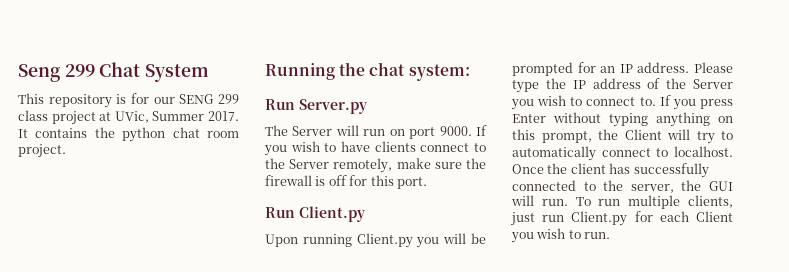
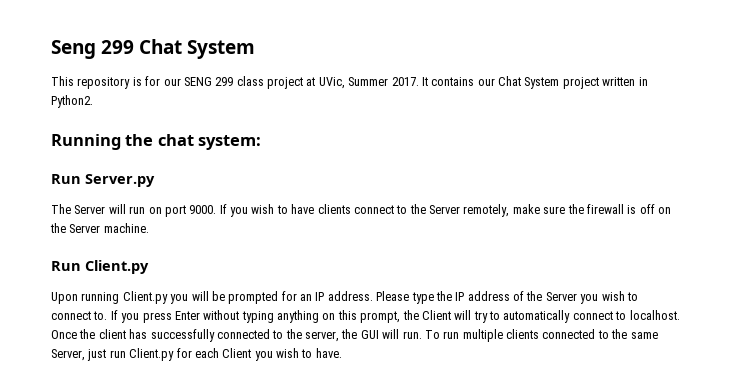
[94,127,240,142] [18,144,66,158] the python chat room project. -> [477,76,648,89] [51,95,93,108] our Chat System project written in Python2.
[349,175,427,189] for this port. -> [658,207,671,214] [50,223,149,233] on the Server machine.
[688,195,733,208] clients, -> [506,329,658,339] [51,349,85,361] clients connected to the same Server,
[584,232,611,239] run. -> [315,348,342,358] have.

